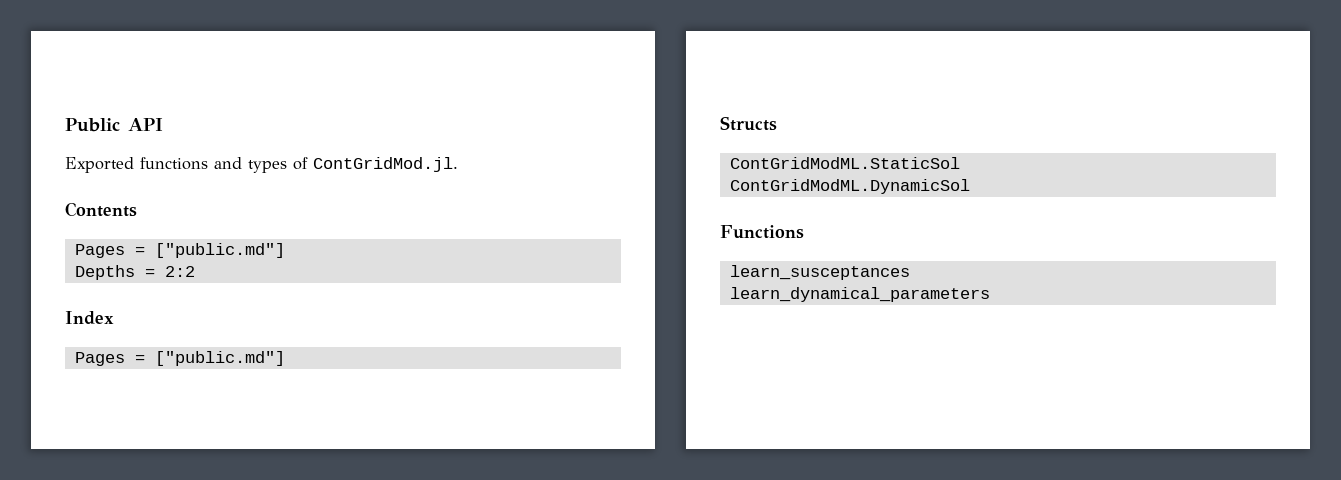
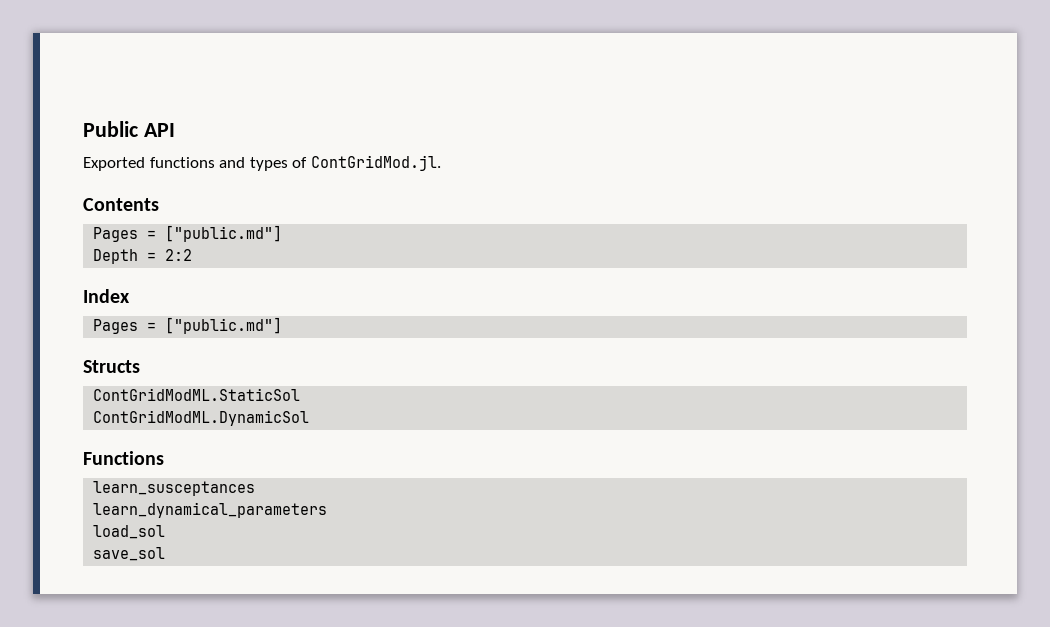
[74,265,135,280] Depths -> [93,249,139,264] Depth
(990, 294) none -> [93,525,166,539] [93,547,166,561] // load_sol // save_sol

